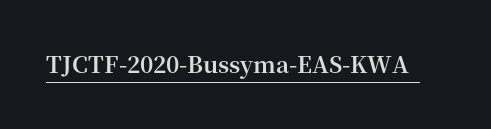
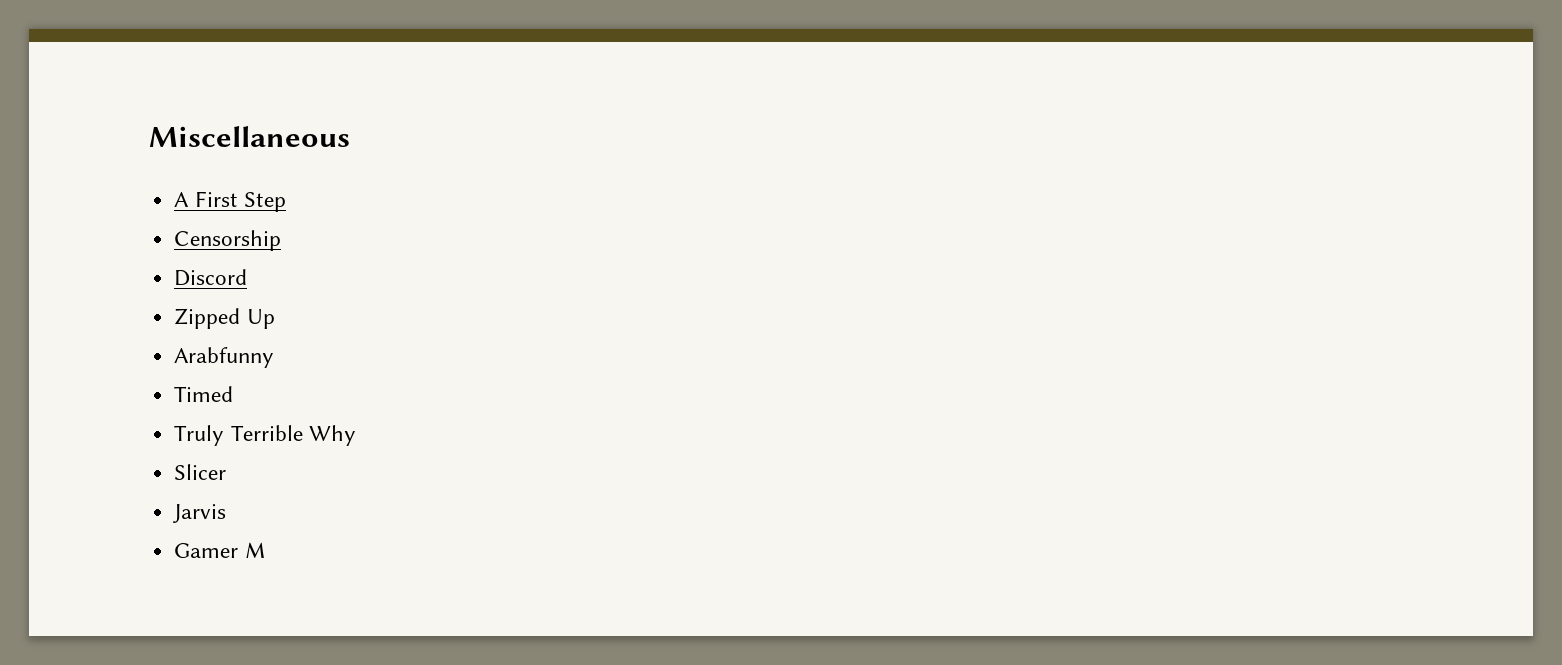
[46,56,409,79] TJCTF-2020-Bussyma-EAS-KWA -> [149,126,350,147] [174,191,286,212] [174,230,282,251] [174,269,248,286] [174,308,275,329] [174,347,275,368] [174,386,234,402] [174,425,356,446] [174,464,227,480] [173,504,227,523] [174,542,265,558] Miscellaneous // A First Step // Censorship // Discord // Zipped Up // Arabfunny // Timed // Truly Terrible Why // Slicer // Jarvis // Gamer M

